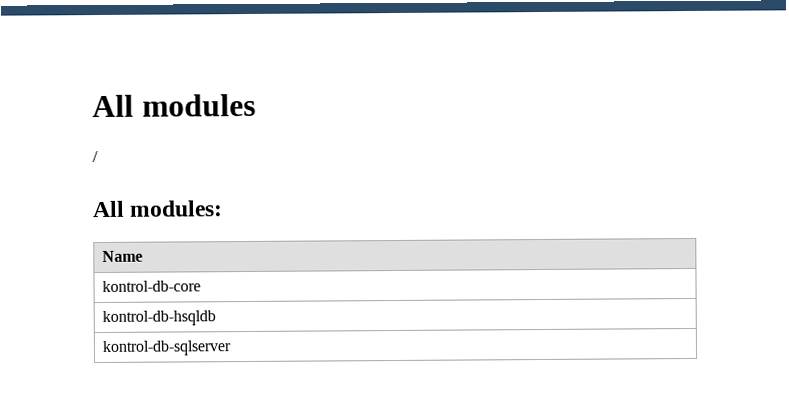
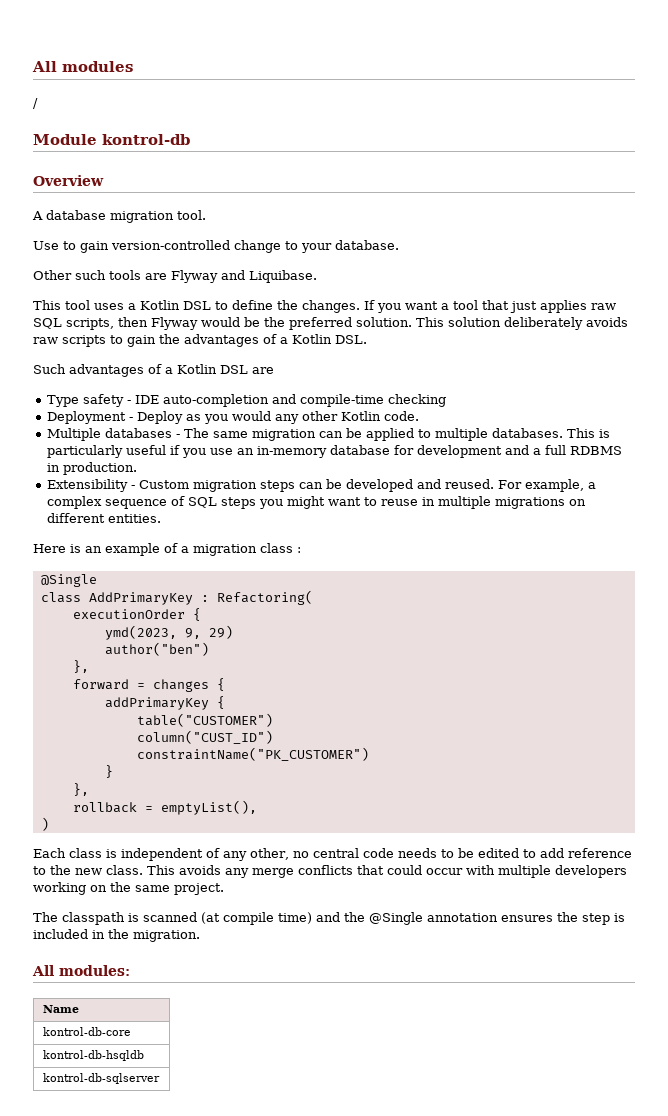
(98, 157) none -> [33,134,190,145] [33,175,104,186] [32,210,206,223] [33,240,399,253] [33,270,317,283] [33,300,616,313] [33,317,628,330] [33,334,367,347] [33,364,274,377] [46,394,446,407] [46,411,419,424] [46,428,610,441] [46,445,622,458] [46,462,137,475] [46,479,596,492] [46,496,586,509] [46,513,161,523] [33,543,301,556] [40,574,97,587] [40,590,313,605] [72,608,201,621] [104,625,233,640] [104,642,209,656] [72,660,89,673] [72,678,225,692] [104,696,225,710] [136,713,273,727] [136,730,273,744] [136,747,369,761] [104,765,113,778] [72,783,89,796] [72,800,257,815] [40,817,49,831] [33,848,632,861] [33,865,627,878] [33,882,224,895] [33,912,625,925] [33,929,200,942] // Module kontrol-db // Overview // A database migration tool. // Use to gain version-controlled change to your database. // Other such tools are Flyway and Liquibase. // This tool uses a Kotlin DSL to define the changes. If you want a tool that just applies raw SQL scripts, then Flyway would be the preferred solution. This solution deliberately avoids raw scripts to gain the advantages of a Kotlin DSL. // Such advantages of a Kotlin DSL are // Type safety - IDE auto-completion and compile-time checking // Deployment - Deploy as you would any other Kotlin code. // Multiple databases - The same migration can be applied to multiple databases. This is particularly useful if you use an in-memory database for development and a full RDBMS in production. // Extensibility - Custom migration steps can be developed and reused. For example, a complex sequence of SQL steps you might want to reuse in multiple migrations on different entities. // Here is an example of a migration class : // @Single // class AddPrimaryKey : Refactoring( // executionOrder { // ymd(2023, 9, 29) // author("ben") // }, // forward = changes { // addPrimaryKey { // table("CUSTOMER") // column("CUST_ID") // constraintName("PK_CUSTOMER") // } // }, // rollback = emptyList(), // ) // Each class is independent of any other, no central code needs to be edited to add reference to the new class. This avoids any merge conflicts that could occur with multiple developers working on the same project. // The classpath is scanned (at compile time) and the @Single annotation ensures the step is included in the migration.

